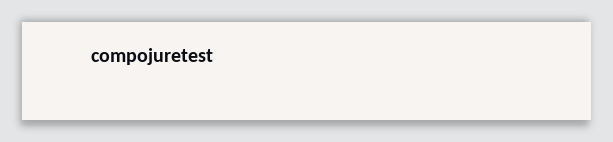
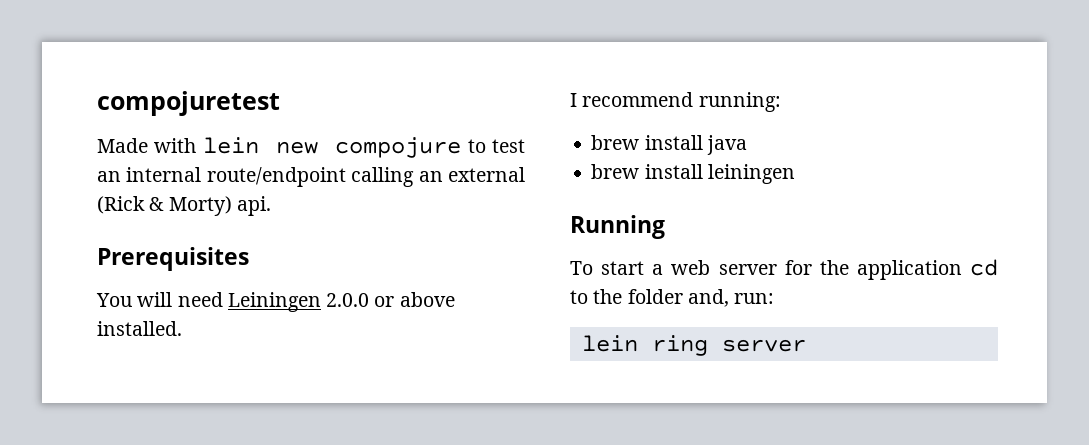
(213, 56) none -> [97,137,525,158] [97,167,525,187] [97,196,271,216] [97,247,249,271] [96,292,455,312] [97,321,182,336] [570,92,781,112] [591,135,747,155] [591,164,795,184] [570,215,665,239] [570,259,998,280] [570,289,775,307] [581,335,806,356] // Made with lein new compojure to test an internal route/endpoint calling an external (Rick & Morty) api. // Prerequisites // You will need Leiningen 2.0.0 or above installed. // I recommend running: // brew install java // brew install leiningen // Running // To start a web server for the application cd to the folder and, run: // lein ring server

